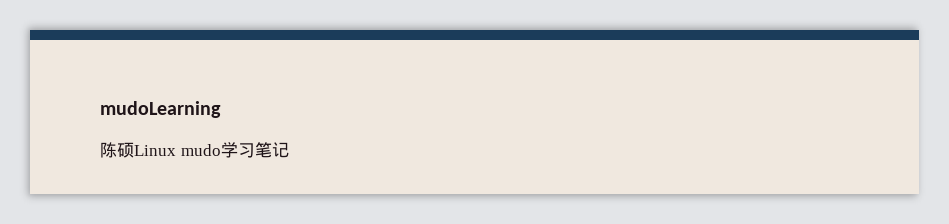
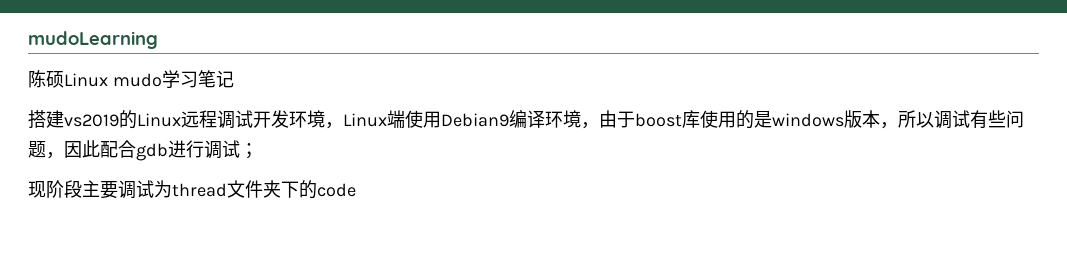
(289, 150) none -> [28,110,1024,129] [28,140,258,161] [28,180,356,199] // 搭建vs2019的Linux远程调试开发环境，Linux端使用Debian9编译环境，由于boost库使用的是windows版本，所以调试有些问题，因此配合gdb进行调试； // 现阶段主要调试为thread文件夹下的code

